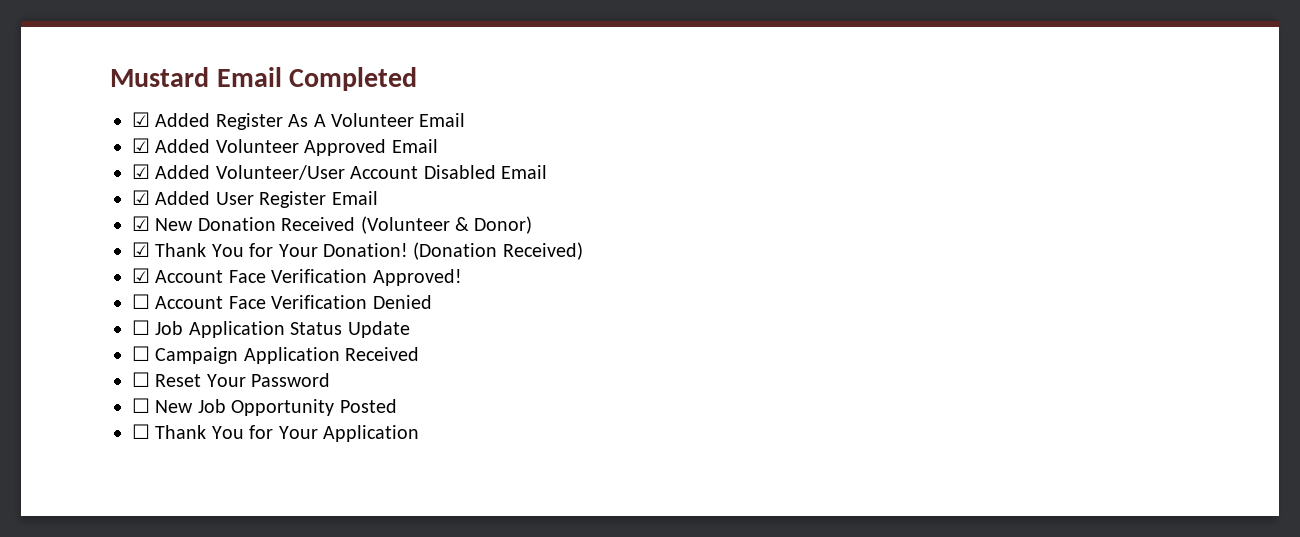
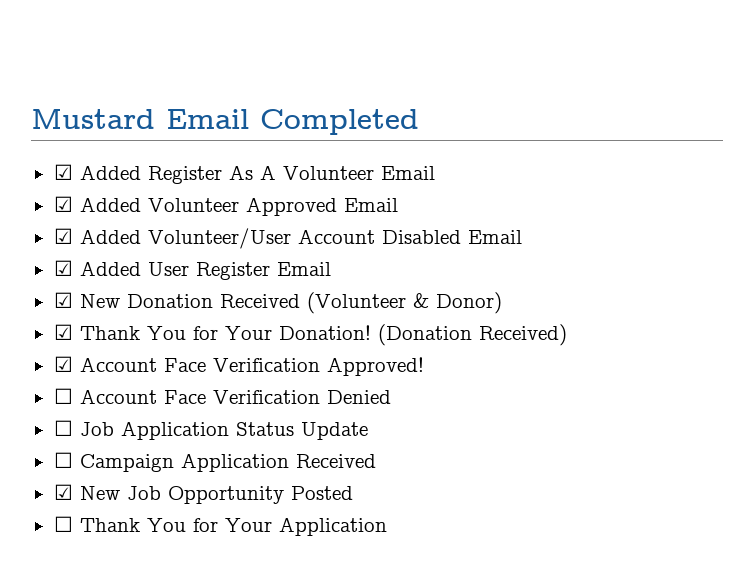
[132,372,331,387] [132,398,150,413] ☐ Reset Your Password // ☐ -> [53,484,73,500] ☑

